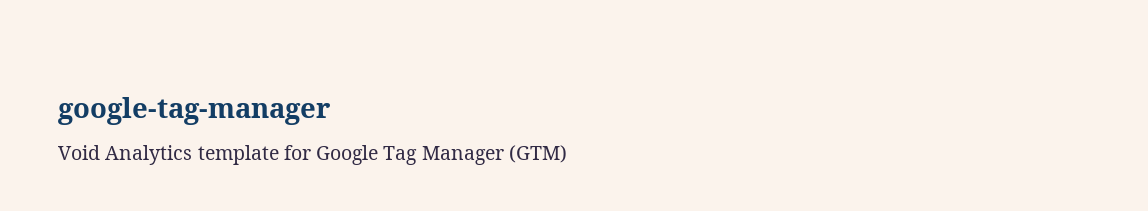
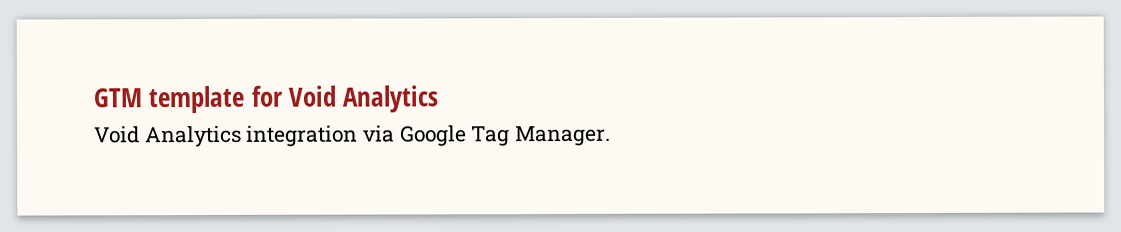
[58,97,330,125] [58,145,567,165] google-tag-manager // Void Analytics template for Google Tag Manager (GTM) -> [93,85,439,114] [94,125,612,148] GTM template for Void Analytics // Void Analytics integration via Google Tag Manager.

